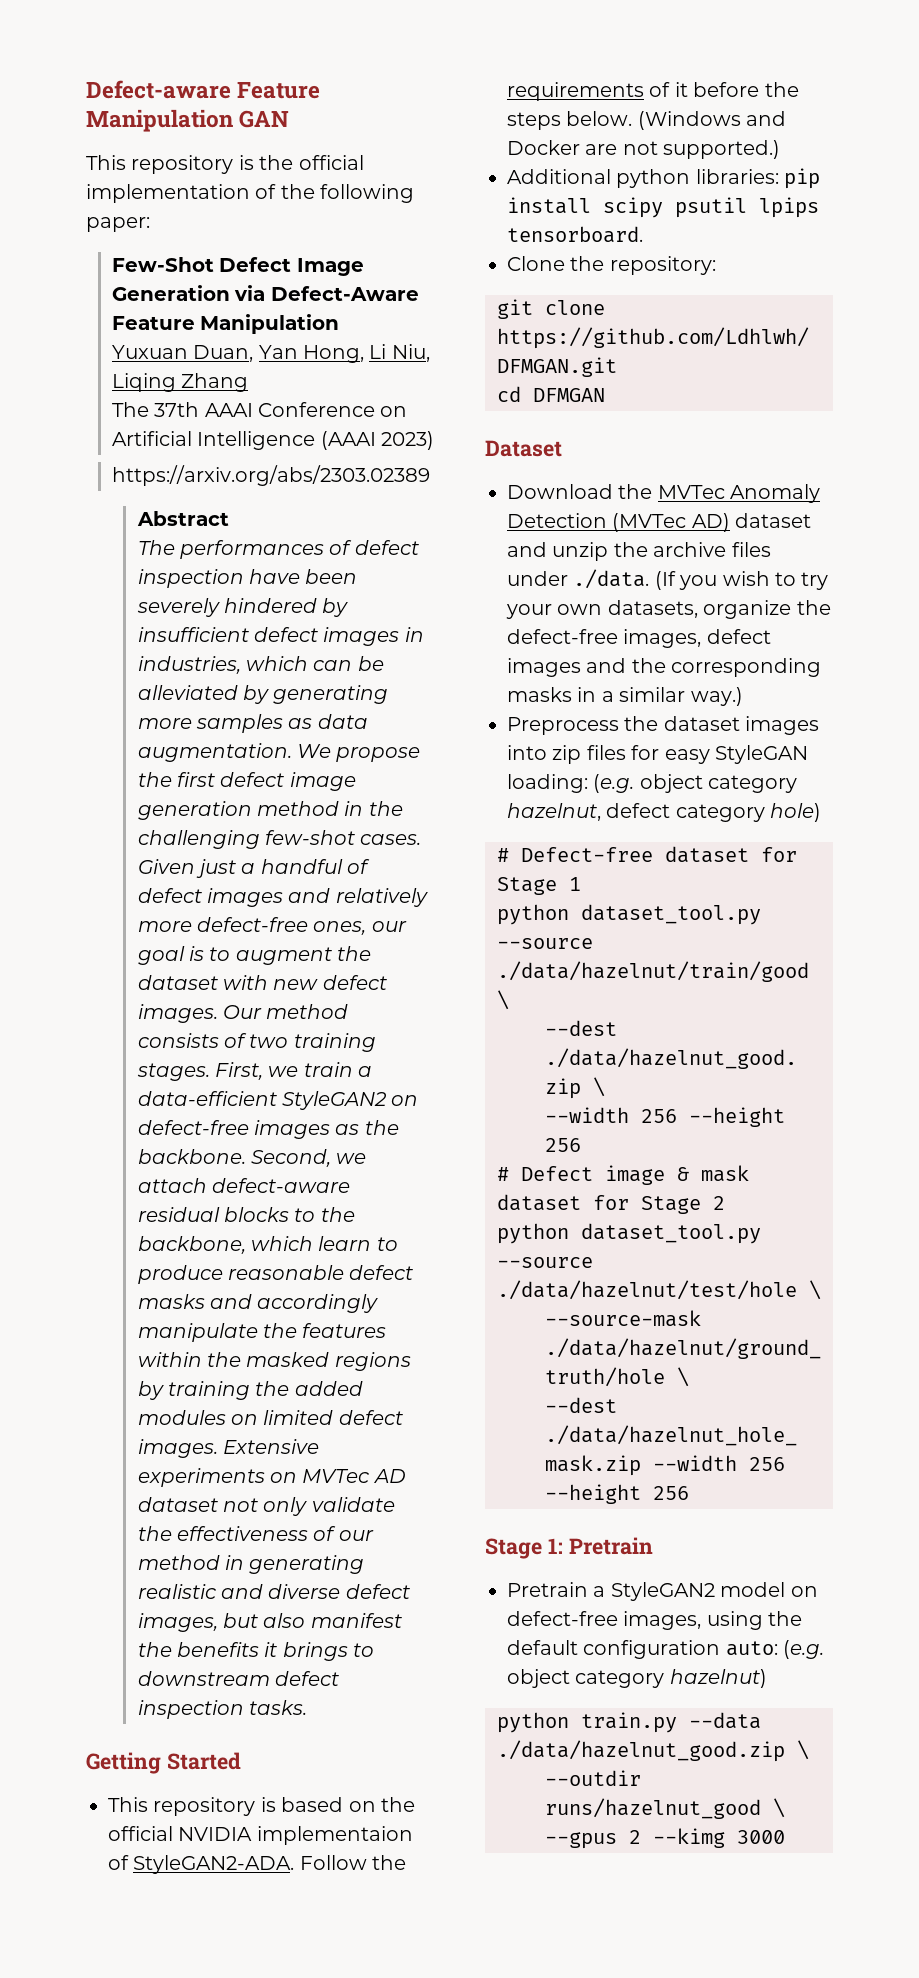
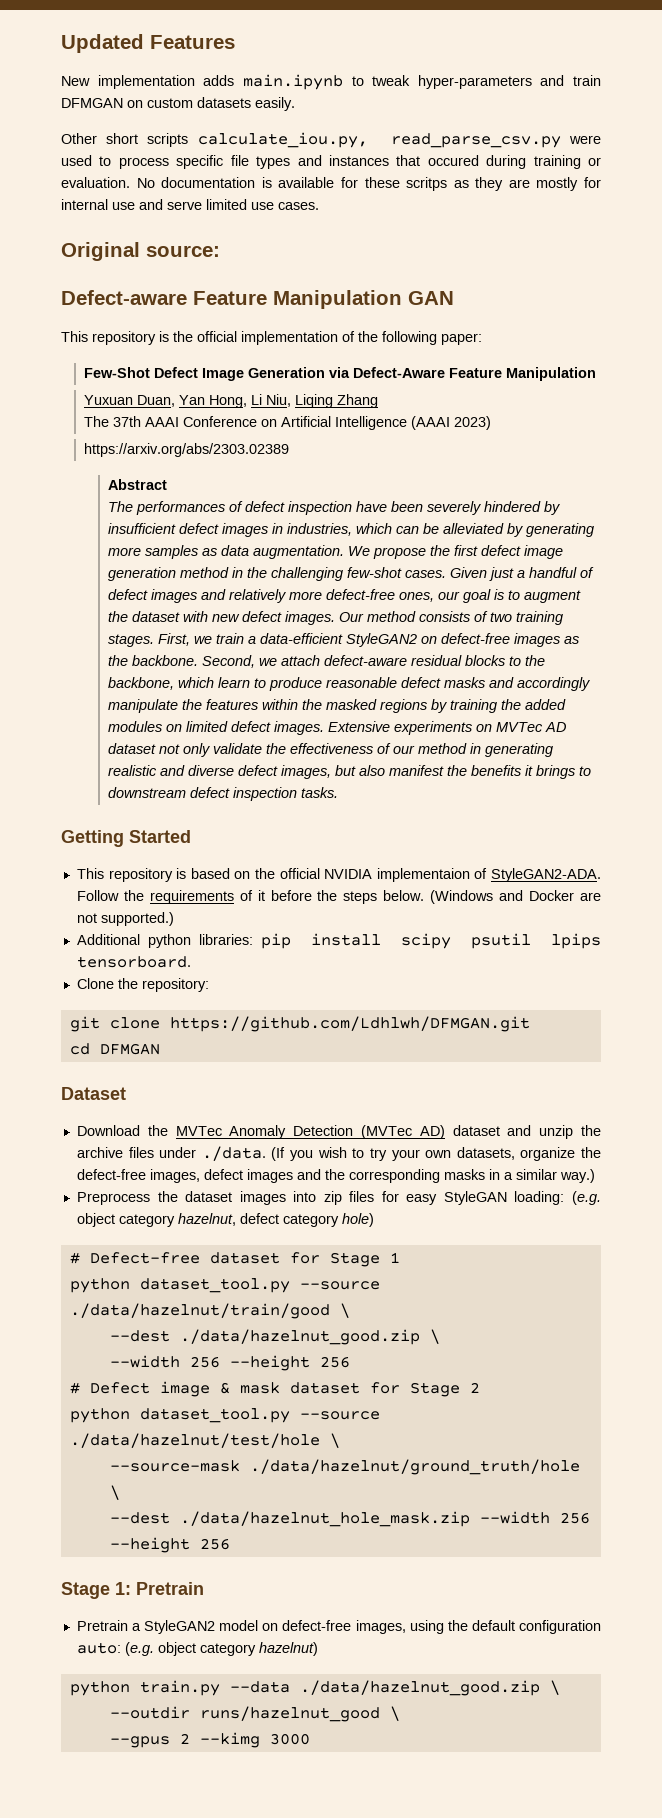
(86, 89) none -> [61,34,235,53] [61,74,601,90] [61,97,295,111] [61,132,601,148] [61,155,602,169] [61,177,601,191] [61,199,319,210] [61,242,220,261] Updated Features // New implementation adds main.ipynb to tweak hyper-parameters and train DFMGAN on custom datasets easily. // Other short scripts calculate_iou.py, read_parse_csv.py were used to process specific file types and instances that occured during training or evaluation. No documentation is available for these scritps as they are mostly for internal use and serve limited use cases. // Original source: //

